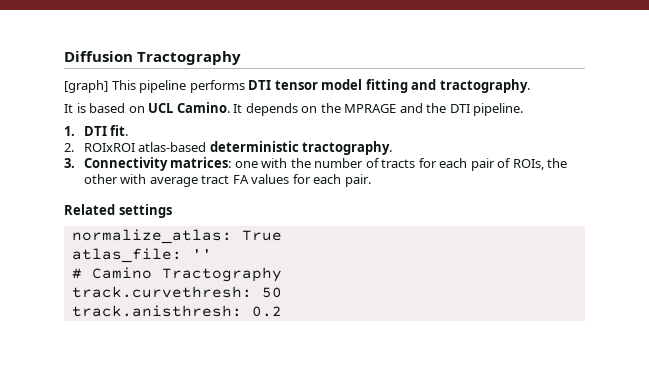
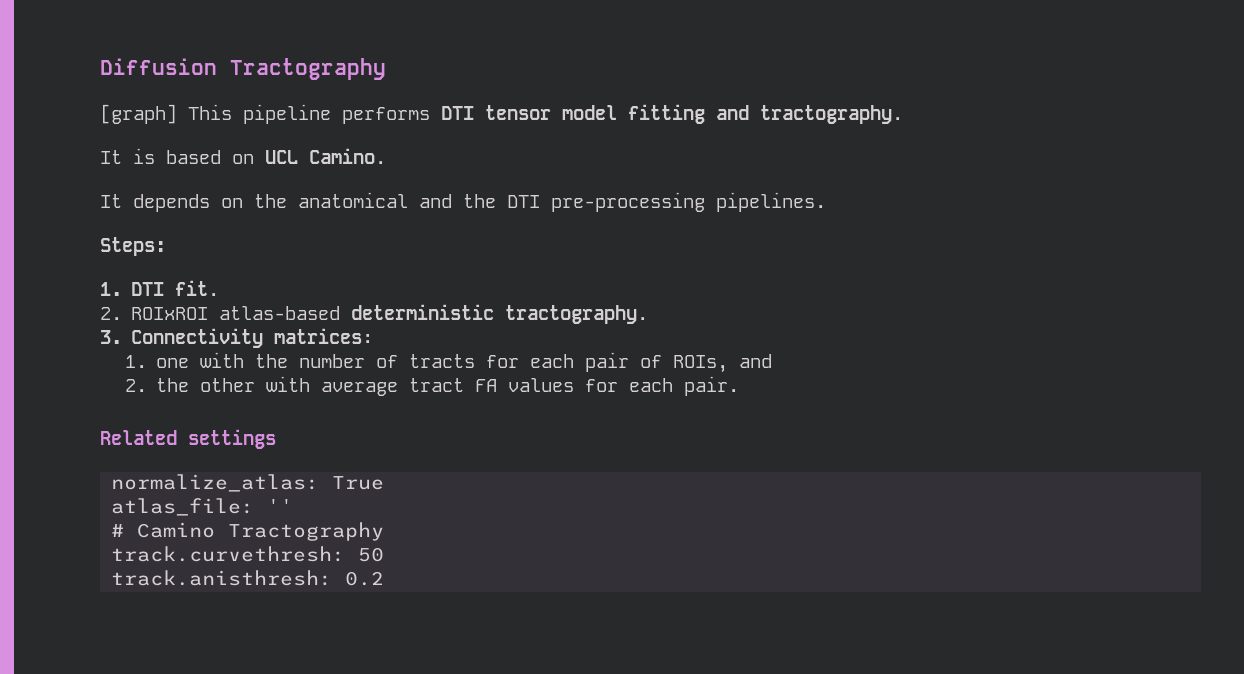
(230, 107) none -> (386, 156) //
[344,104,397,113] MPRAGE -> [298,192,408,208] anatomical
[473,103,524,116] pipeline. -> [551,192,826,212] [100,237,166,256] pre-processing pipelines. // Steps:
(232, 162) none -> [124,355,147,368] // 1.
(544, 164) none -> [739,354,773,368] [124,379,147,392] and // 2.

